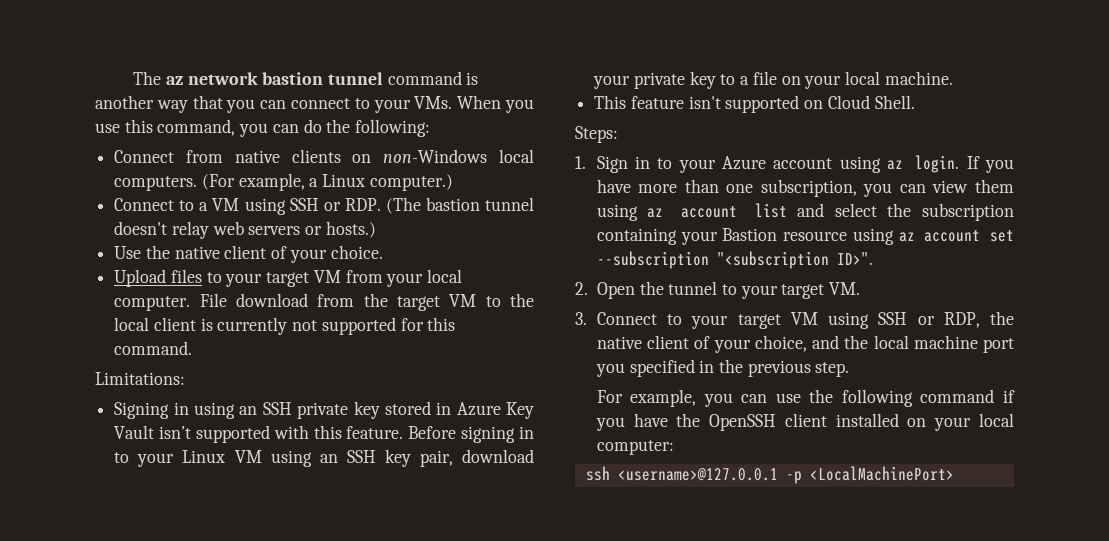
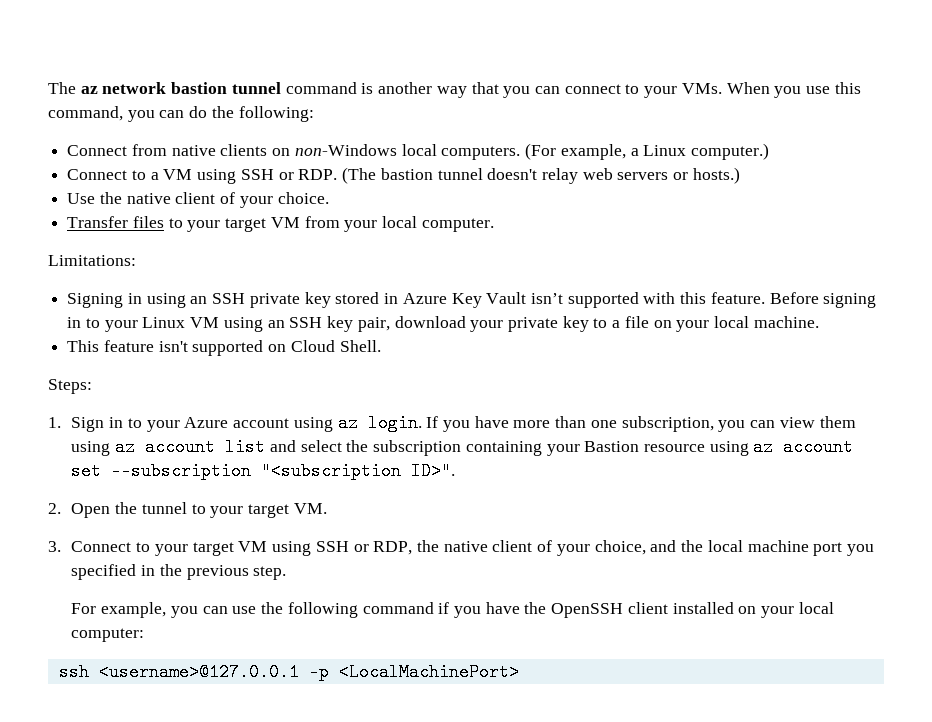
[114,269,167,287] Upload -> [67,216,129,228] Transfer
[199,293,534,311] [114,317,456,335] [114,341,193,355] File download from the target VM to the local client is currently not supported for this command. -> (494, 225) none

